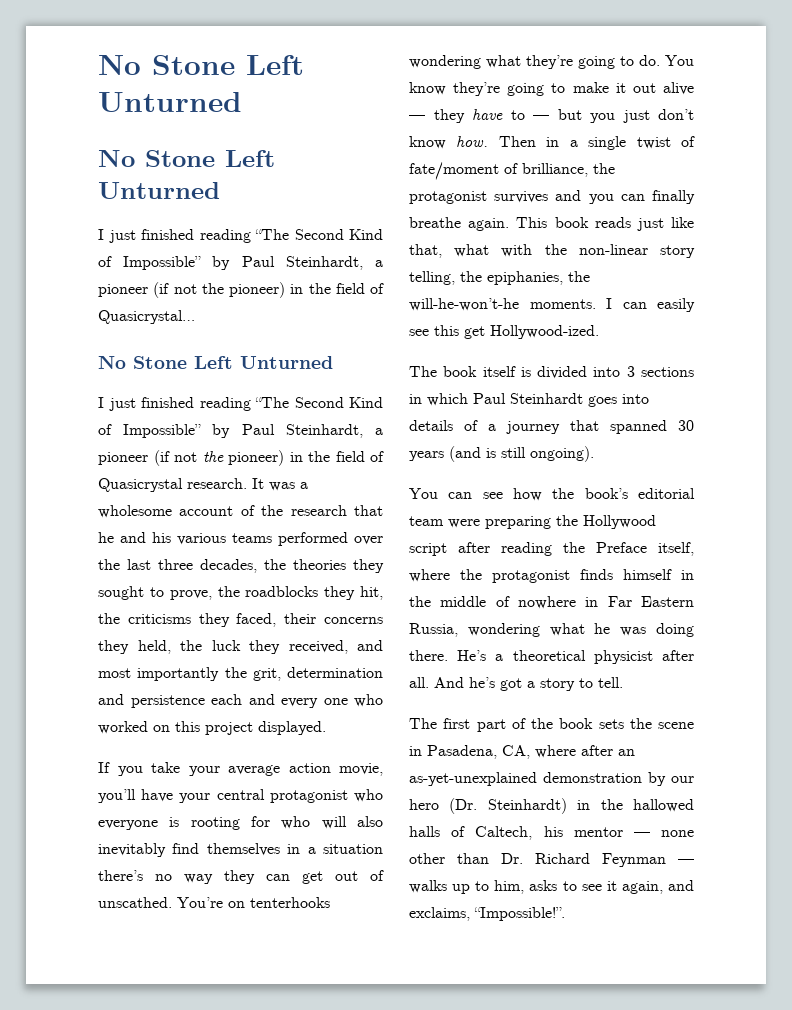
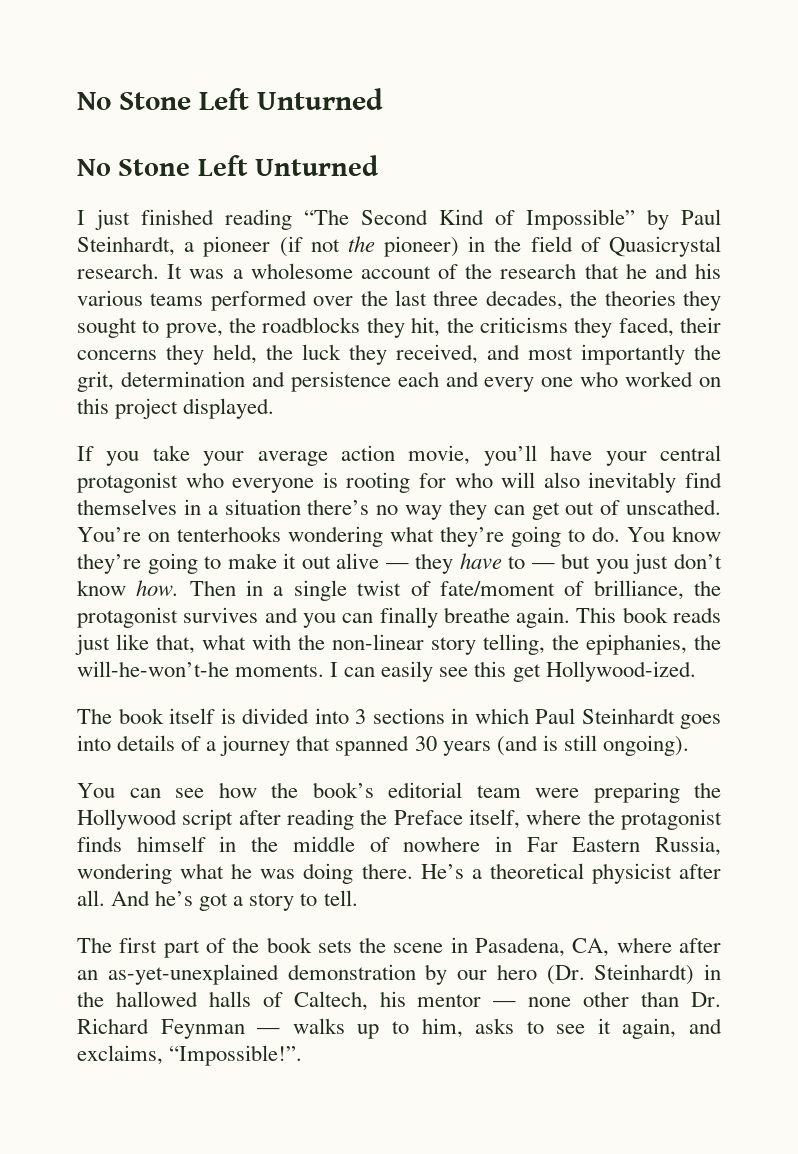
[98,229,383,243] [98,256,383,270] [98,282,384,298] [98,310,195,324] [98,356,333,369] // I just finished reading “The Second Kind of Impossible” by Paul Steinhardt, a pioneer (if not the pioneer) in the field of Quasicrystal… // No Stone Left Unturned -> (380, 165) none

